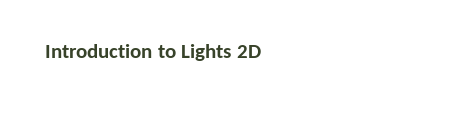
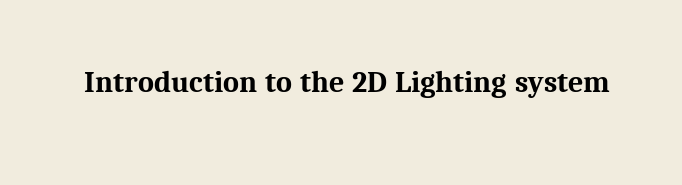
[181,44,261,61] Lights 2D -> [300,70,610,98] the 2D Lighting system

